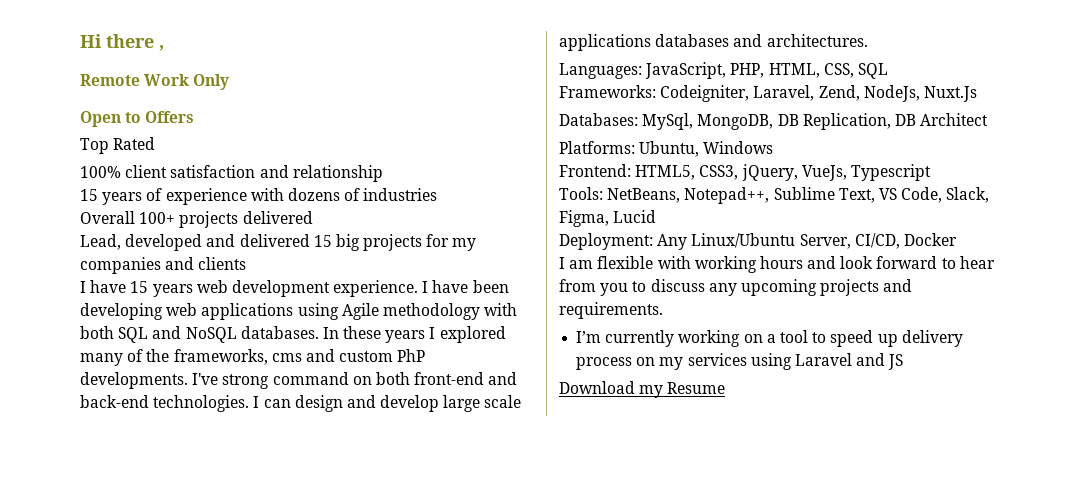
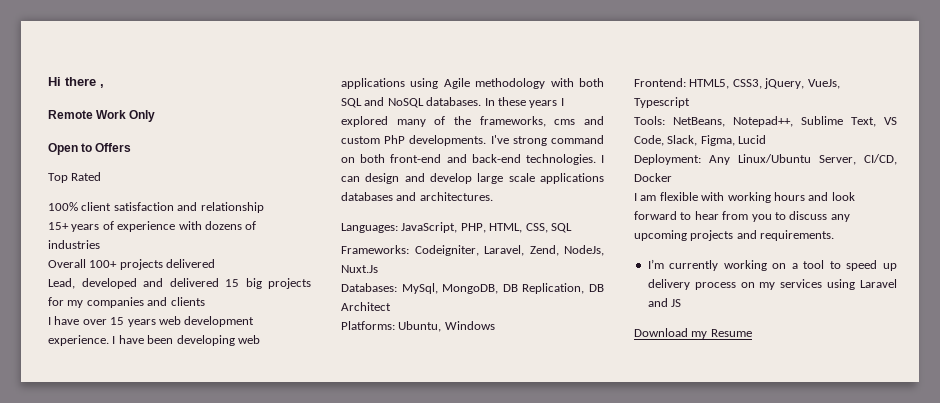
[80,189,98,201] 15 -> [48,222,69,230] 15+
(127, 286) none -> [82,319,107,325] over

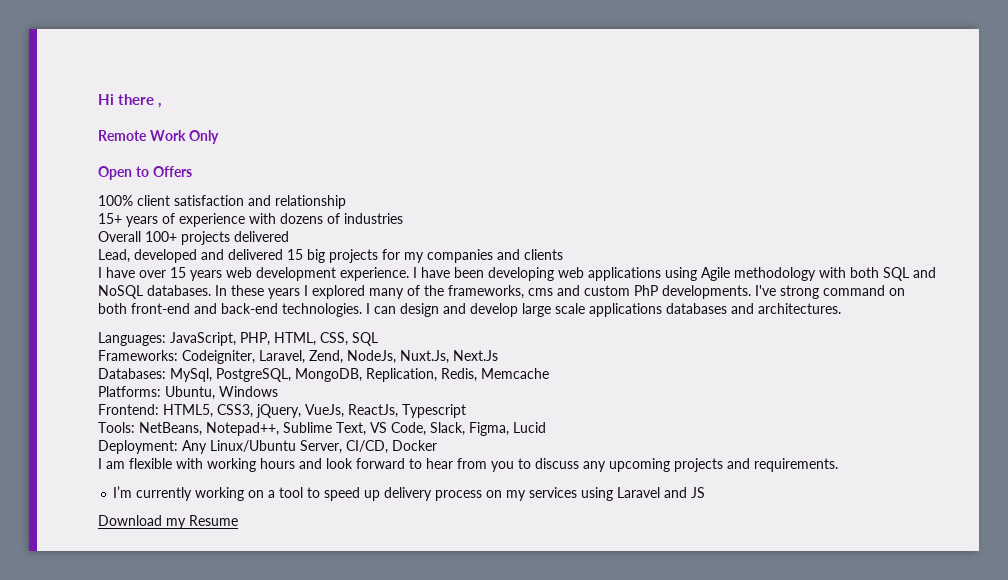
[48,172,102,183] // Top Rated -> (192, 171) none
[341,265,378,273] Nuxt.Js -> [400,350,498,364] Nuxt.Js, Next.Js
[442,283,604,294] [341,302,391,311] MongoDB, DB Replication, DB Architect -> [216,368,549,382] PostgreSQL, MongoDB, Replication, Redis, Memcache
(840, 84) none -> [348,404,398,418] ReactJs,

